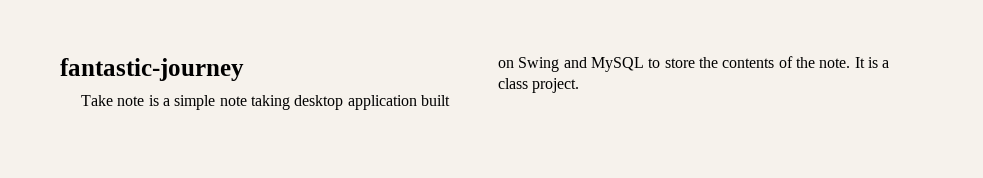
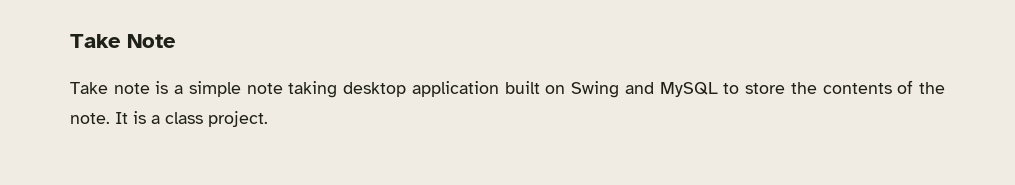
[60,58,244,81] fantastic-journey -> [70,34,176,48] Take Note

